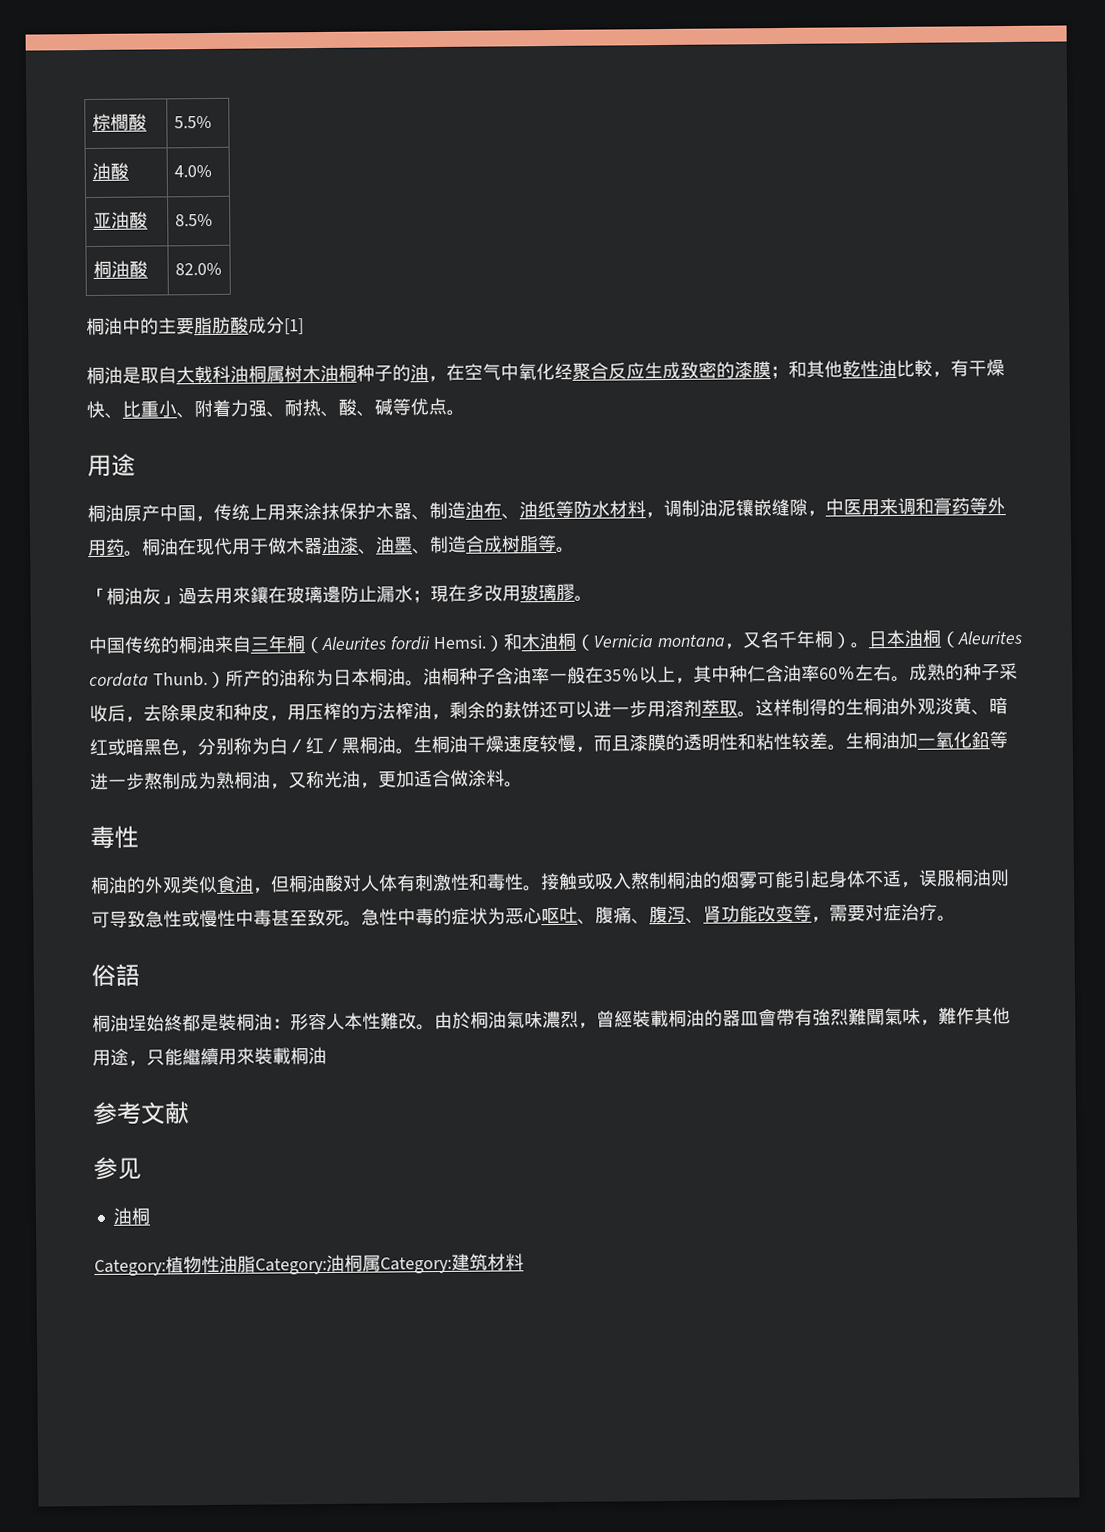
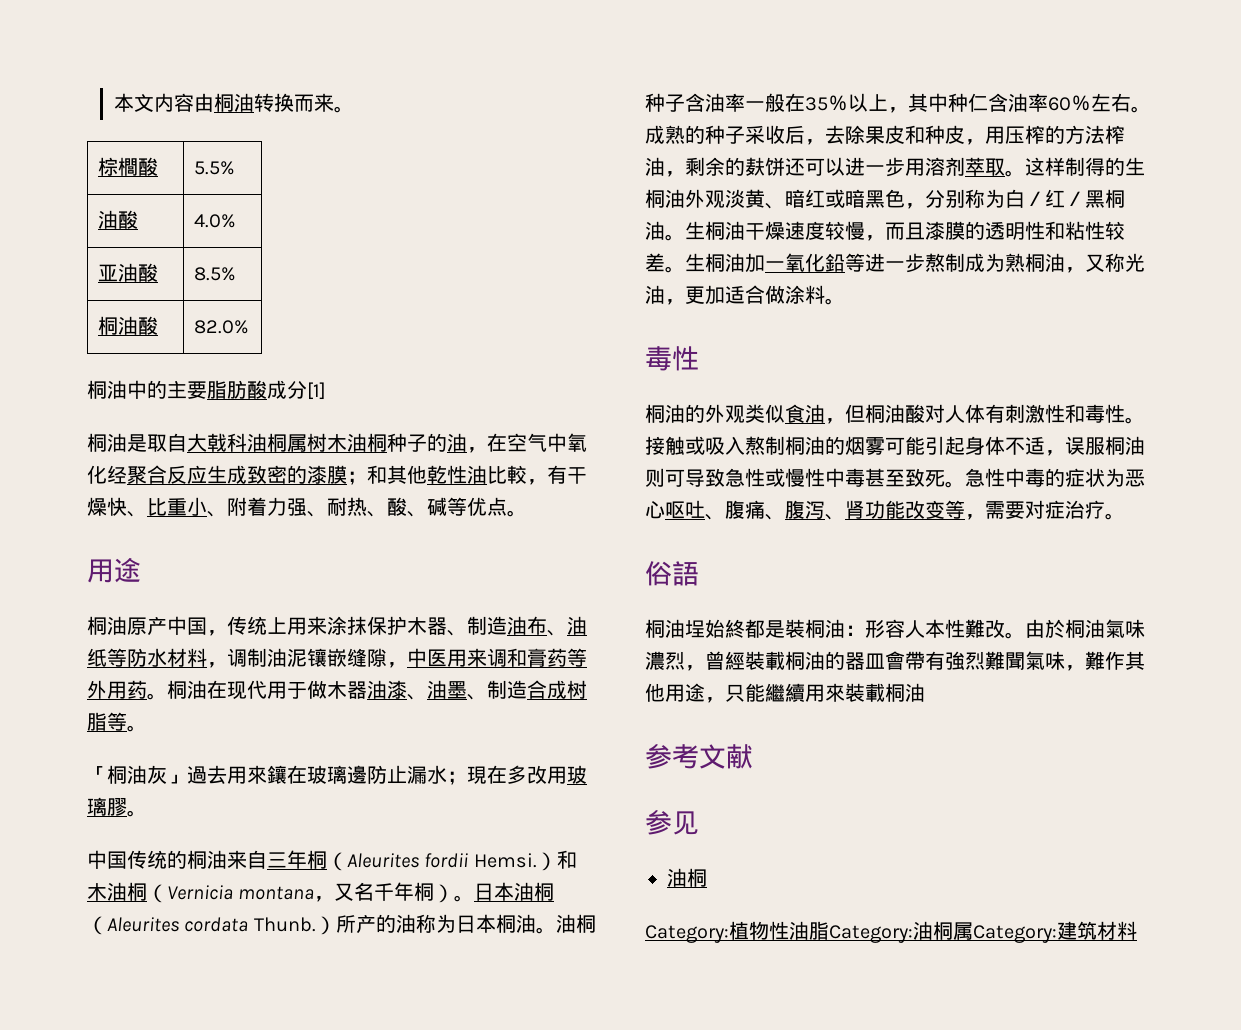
(91, 122) none -> [113,93,354,113] 本文内容由桐油转换而来。 //

